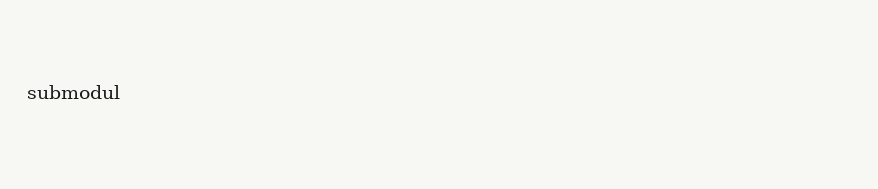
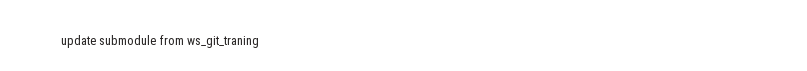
[27,85,120,99] submodul -> [61,35,260,48] update submodule from ws_git_traning

